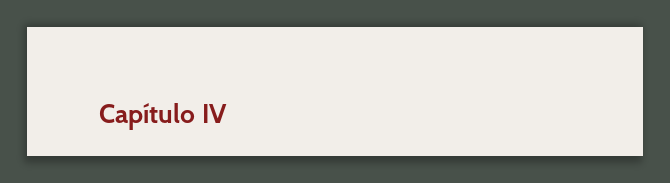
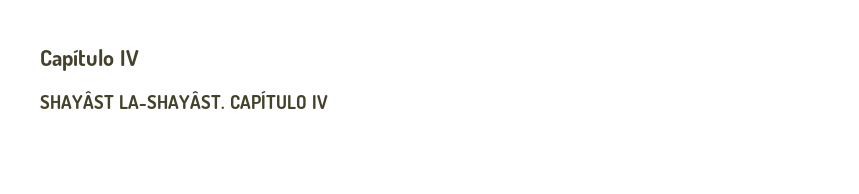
(228, 113) none -> [40,91,328,109] // SHAYÂST LA-SHAYÂST. CAPÍTULO IV

